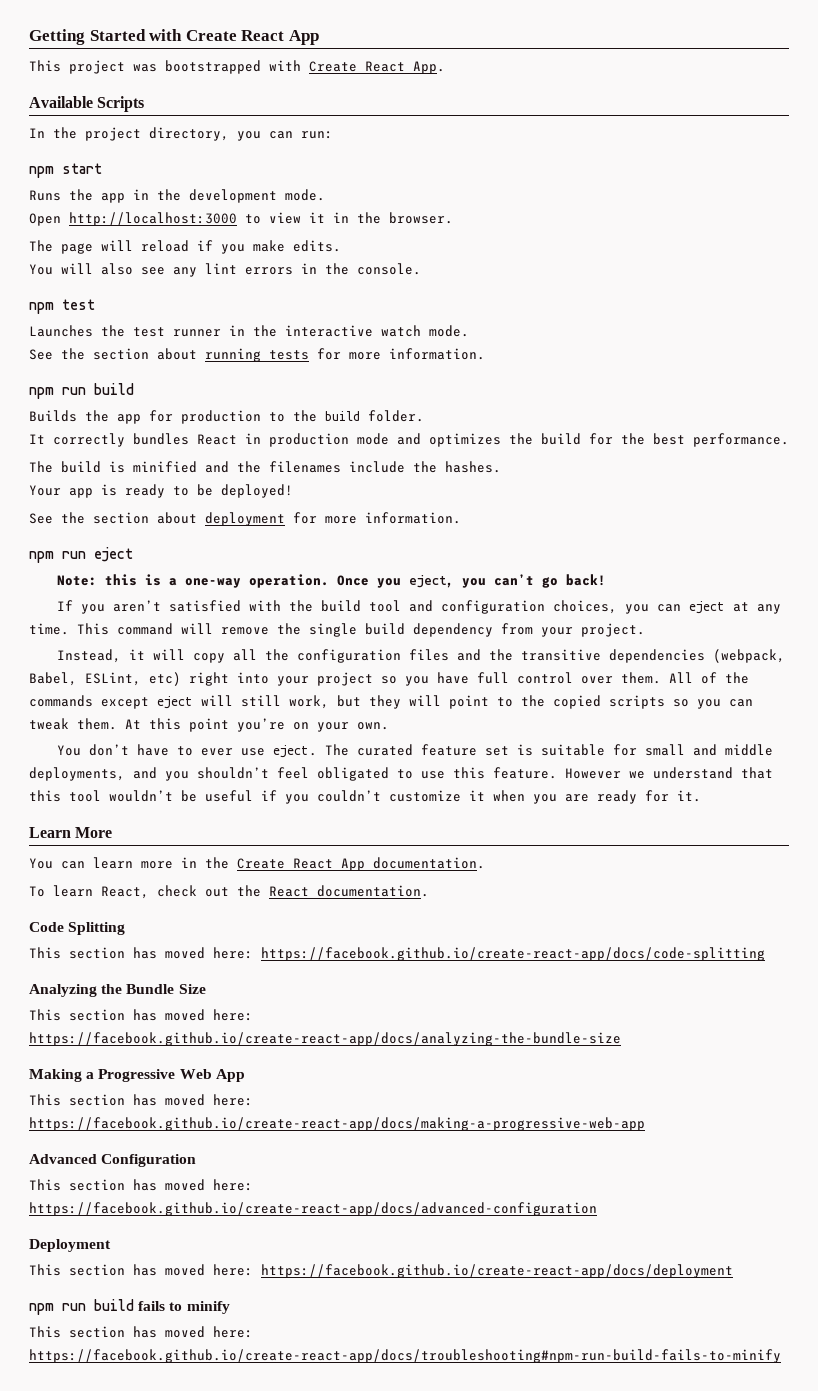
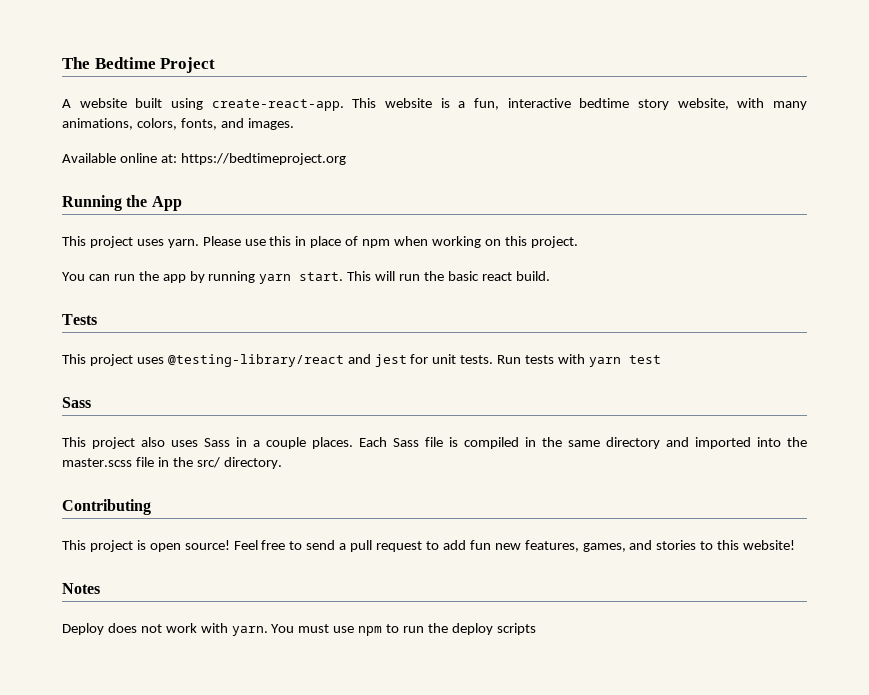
[29,29,319,45] [29,60,445,74] [29,96,145,112] [29,127,333,141] [29,163,102,178] [29,189,325,203] [29,212,453,226] [29,240,341,254] [29,263,421,277] [29,299,95,314] [29,325,469,337] [29,348,485,362] [29,383,134,399] [29,410,424,424] [29,433,789,447] [29,461,501,473] [29,484,293,498] [29,512,461,526] [29,547,133,563] [57,574,607,588] [57,600,782,614] [29,623,645,637] [57,649,786,663] [29,672,749,686] [29,695,753,709] [29,718,389,732] [57,744,774,758] [29,767,773,781] [29,790,701,804] [29,827,113,838] [29,857,485,871] [29,885,429,899] [29,922,126,935] [29,947,765,961] [29,984,206,997] [29,1009,253,1021] [29,1032,621,1046] [29,1069,245,1082] [29,1094,253,1106] [29,1117,645,1131] [29,1154,197,1167] [29,1179,253,1191] [29,1202,597,1216] [29,1239,111,1252] [29,1264,733,1278] [29,1299,230,1315] [29,1326,253,1338] [29,1349,781,1363] Getting Started with Create React App // This project was bootstrapped with Create React App. // Available Scripts // In the project directory, you can run: // npm start // Runs the app in the development mode. // Open http://localhost:3000 to view it in the browser. // The page will reload if you make edits. // You will also see any lint errors in the console. // npm test // Launches the test runner in the interactive watch mode. // See the section about running tests for more information. // npm run build // Builds the app for production to the build folder. // It correctly bundles React in production mode and optimizes the build for the best performance. // The build is minified and the filenames include the hashes. // Your app is ready to be deployed! // See the section about deployment for more information. // npm run eject // Note: this is a one-way operation. Once you eject, you can’t go back! // If you aren’t satisfied with the build tool and configuration choices, you can eject at any time. This command will remove the single build dependency from your project. // Instead, it will copy all the configuration files and the transitive dependencies (webpack, Babel, ESLint, etc) right into your project so you have full control over them. All of the commands except eject will still work, but they will point to the copied scripts so you can tweak them. At this point you’re on your own. // You don’t have to ever use eject. The curated feature set is suitable for small and middle deployments, and you shouldn’t feel obligated to use this feature. However we understand that this tool wouldn’t be useful if you couldn’t customize it when you are ready for it. // Learn More // You can learn more in the Create React App documentation. // To learn React, check out the React documentation. // Code Splitting // This section has moved here: https://facebook.github.io/create-react-app/docs/code-splitting // Analyzing the Bundle Size // This section has moved here: https://facebook.github.io/create-react-app/docs/analyzing-the-bundle-size // Making a Progressive Web App // This section has moved here: https://facebook.github.io/create-react-app/docs/making-a-progressive-web-app // Advanced Configuration // This section has moved here: https://facebook.github.io/create-react-app/docs/advanced-configuration // Deployment // This section has moved here: https://facebook.github.io/create-react-app/docs/deployment // npm run build fails to minify // This section has moved here: https://facebook.github.io/create-react-app/docs/troubleshooting#npm-run-build-fails-to-minify -> [62,57,216,73] [62,98,807,111] [62,118,294,130] [62,153,346,165] [62,195,182,211] [62,236,578,248] [62,271,550,284] [62,314,97,325] [62,354,661,367] [62,397,91,408] [62,437,807,449] [62,457,282,469] [62,499,151,515] [62,540,796,552] [62,583,100,594] [62,623,536,636] The Bedtime Project // A website built using create-react-app. This website is a fun, interactive bedtime story website, with many animations, colors, fonts, and images. // Available online at: https://bedtimeproject.org // Running the App // This project uses yarn. Please use this in place of npm when working on this project. // You can run the app by running yarn start. This will run the basic react build. // Tests // This project uses @testing-library/react and jest for unit tests. Run tests with yarn test // Sass // This project also uses Sass in a couple places. Each Sass file is compiled in the same directory and imported into the master.scss file in the src/ directory. // Contributing // This project is open source! Feel free to send a pull request to add fun new features, games, and stories to this website! // Notes // Deploy does not work with yarn. You must use npm to run the deploy scripts

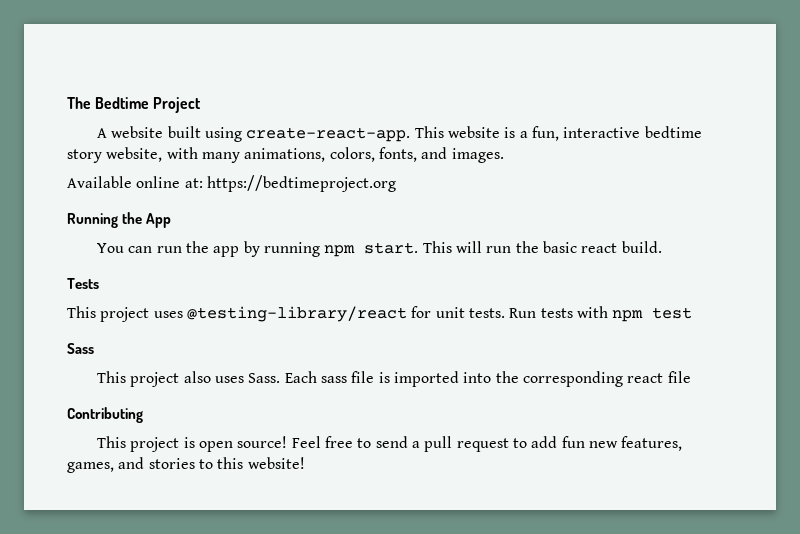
[62,236,578,248] // This project uses yarn. Please use this in place of npm when working on this project. -> (172, 220) none
[259,274,292,284] yarn -> [324,245,356,257] npm
[347,354,407,367] and jest -> (407, 314) none
[588,357,621,367] yarn -> [612,310,644,322] npm
[204,437,689,449] Sass in a couple places. Each Sass file is compiled in the same directory and -> [248,371,390,383] Sass. Each sass file is
[62,457,282,469] master.scss file in the src/ directory. -> [522,371,691,387] corresponding react file
[62,583,100,594] [62,623,536,636] // Notes // Deploy does not work with yarn. You must use npm to run the deploy scripts -> (305, 463) none

